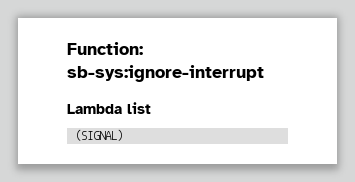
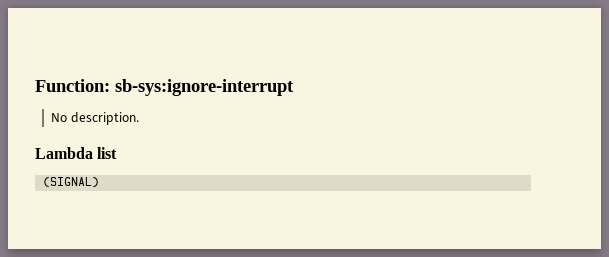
(264, 73) none -> [51,112,139,125] // No description.

